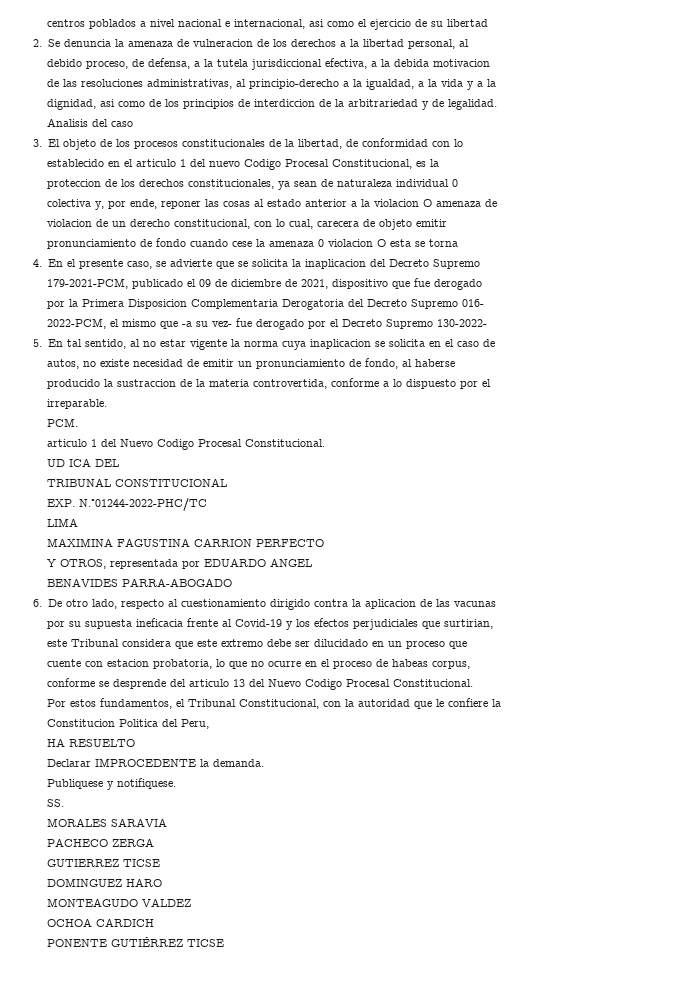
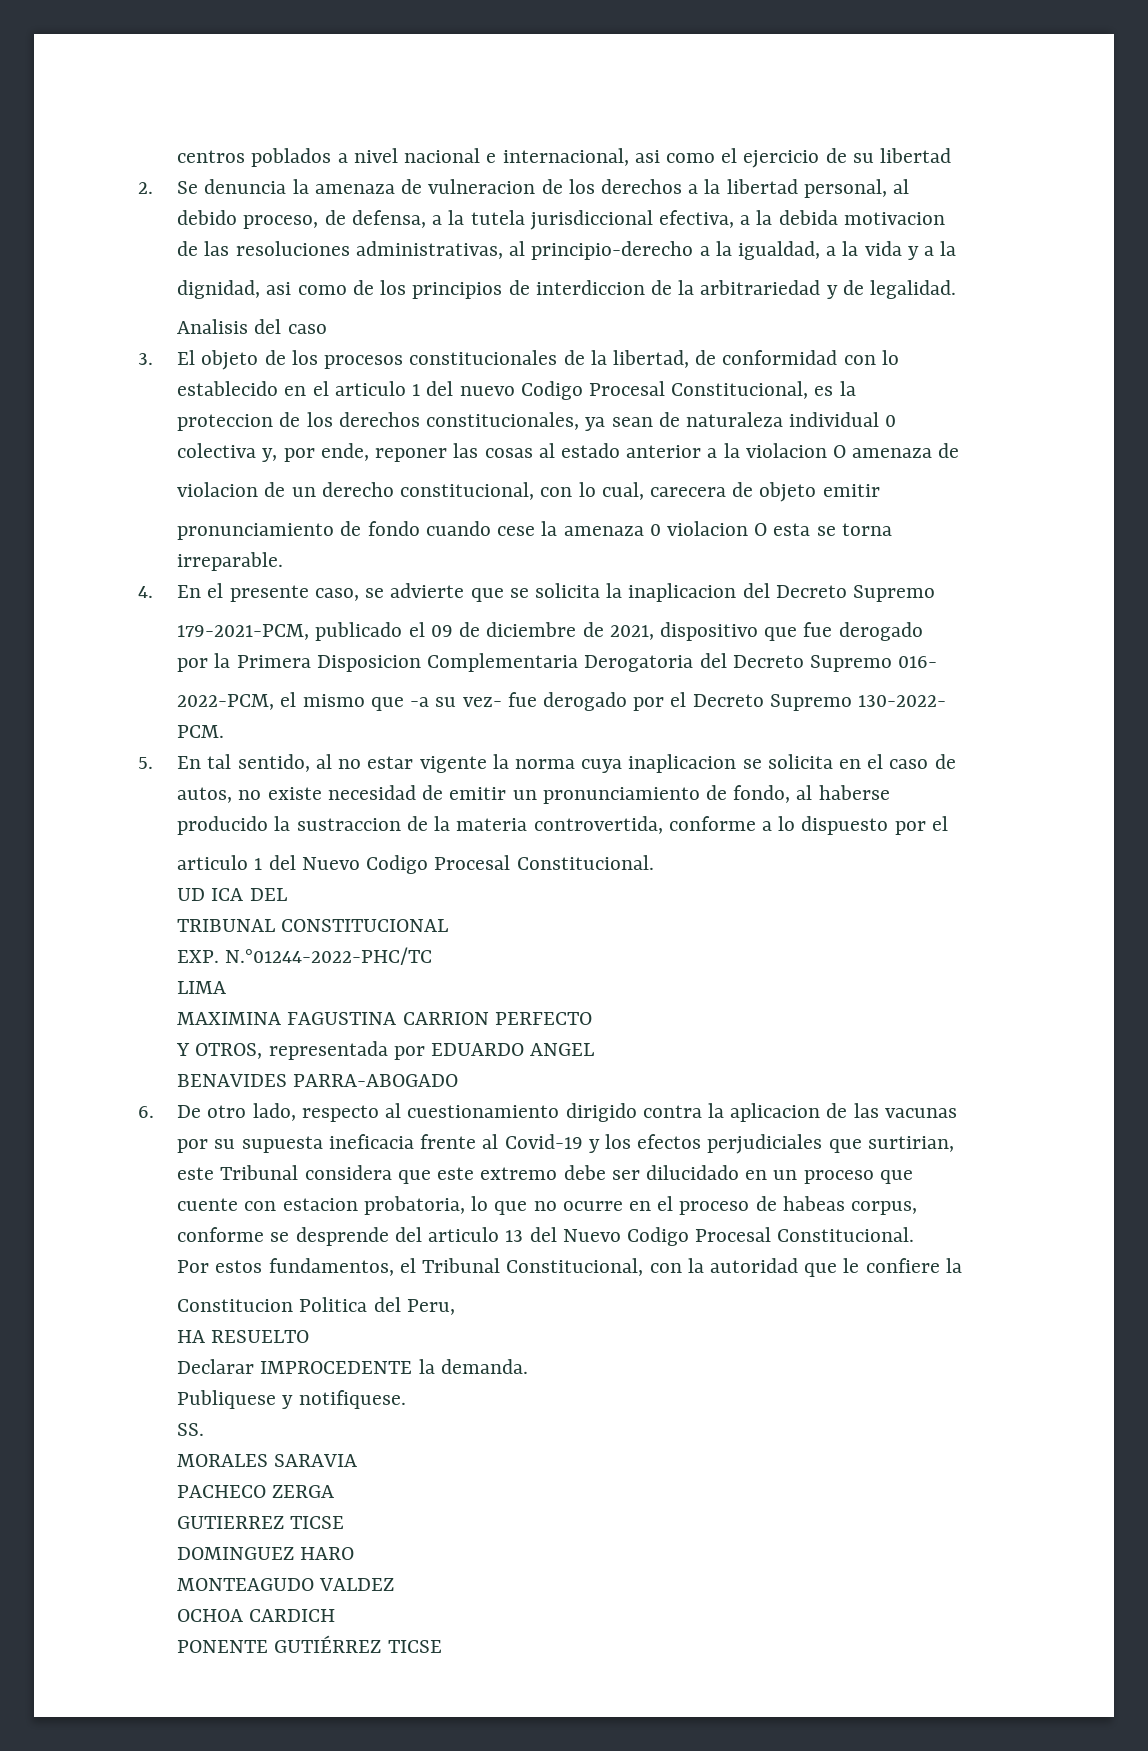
(459, 243) none -> [177,552,284,571] // irreparable.
(488, 323) none -> [177,725,225,738] // PCM.
[47,399,108,409] [47,418,79,427] // irreparable. // PCM. -> (948, 823) none

